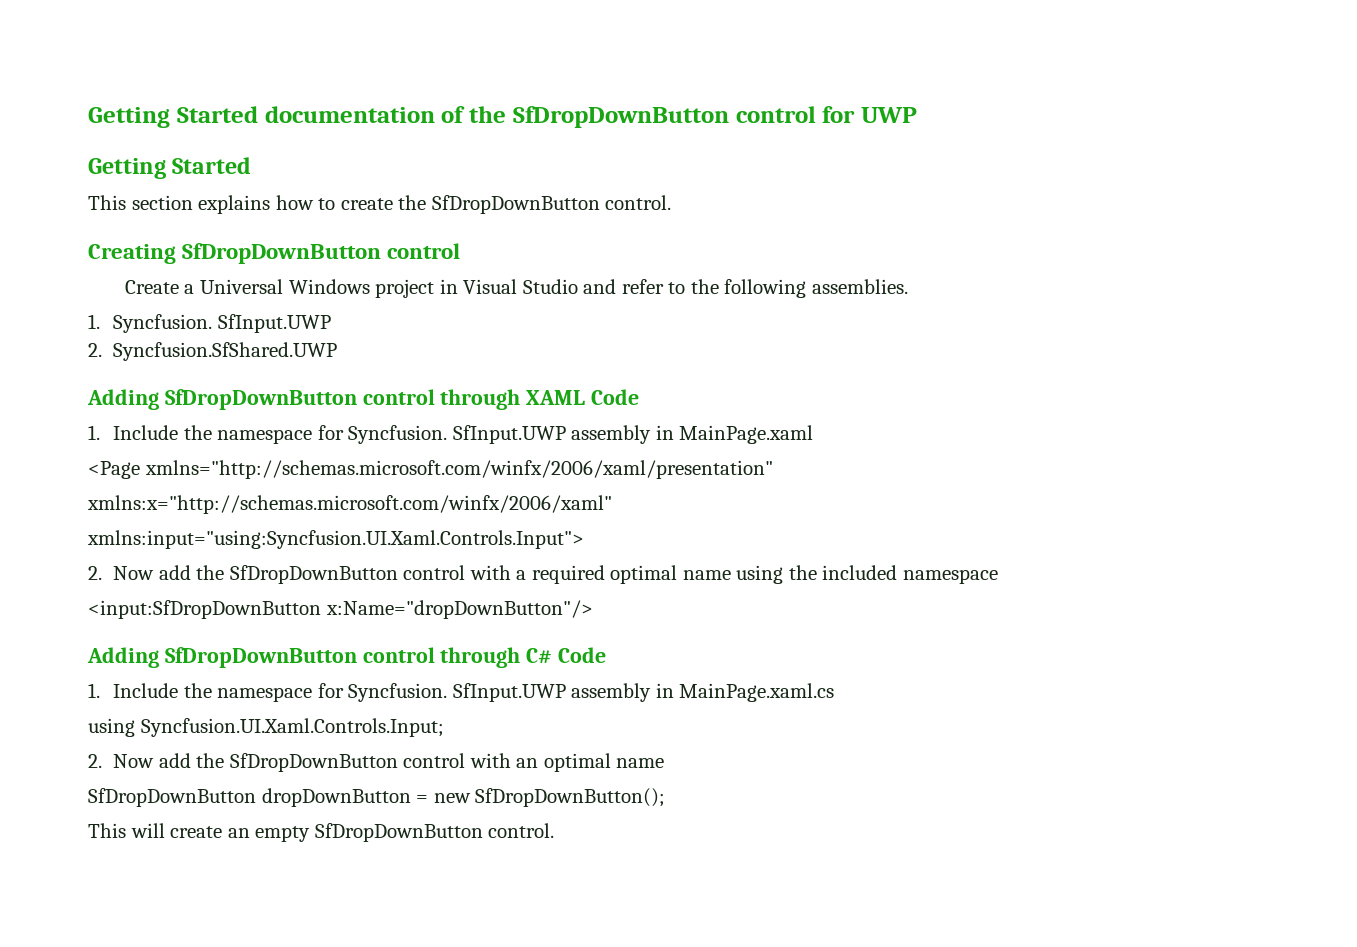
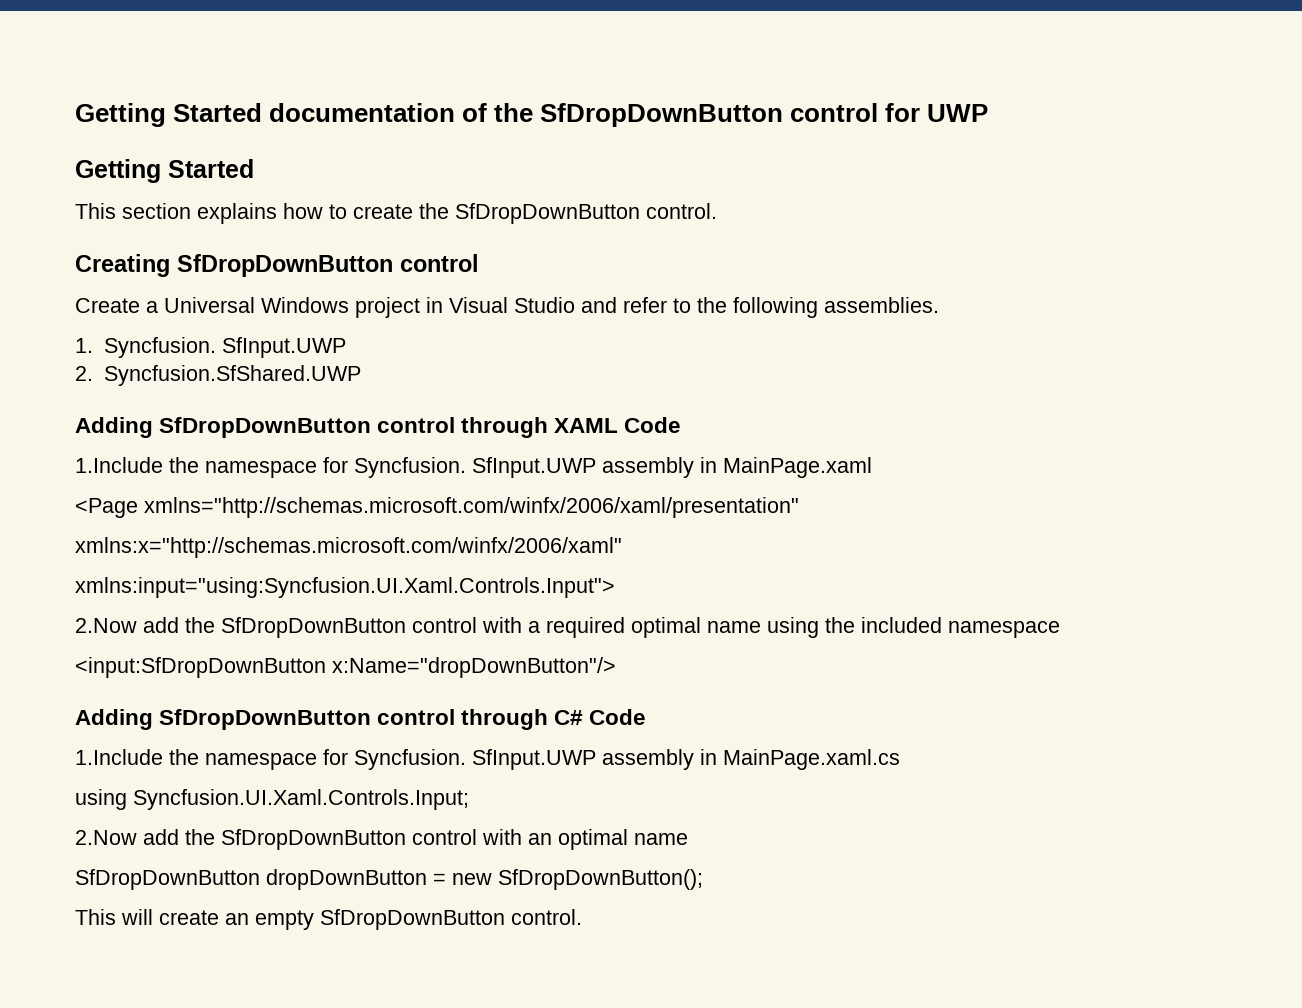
[88,425,179,440] 1. Include -> [75,457,163,473] 1.Include
[88,566,155,580] 2. Now -> [75,618,137,633] 2.Now
[88,683,179,698] 1. Include -> [75,749,163,765] 1.Include
[88,754,155,768] 2. Now -> [75,830,137,845] 2.Now

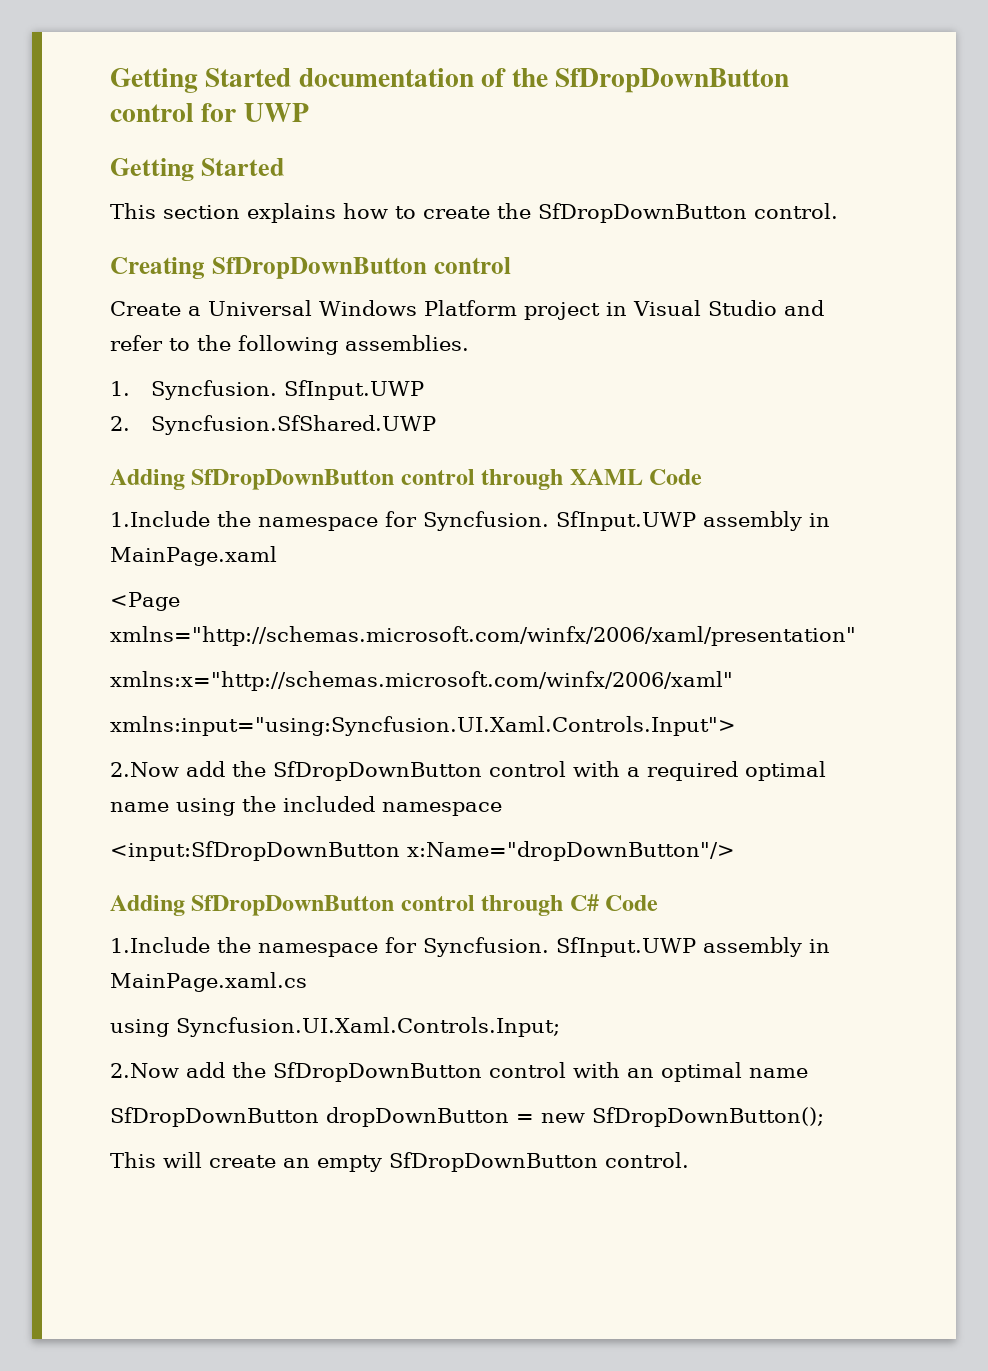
(349, 305) none -> [424,300,517,316] Platform

